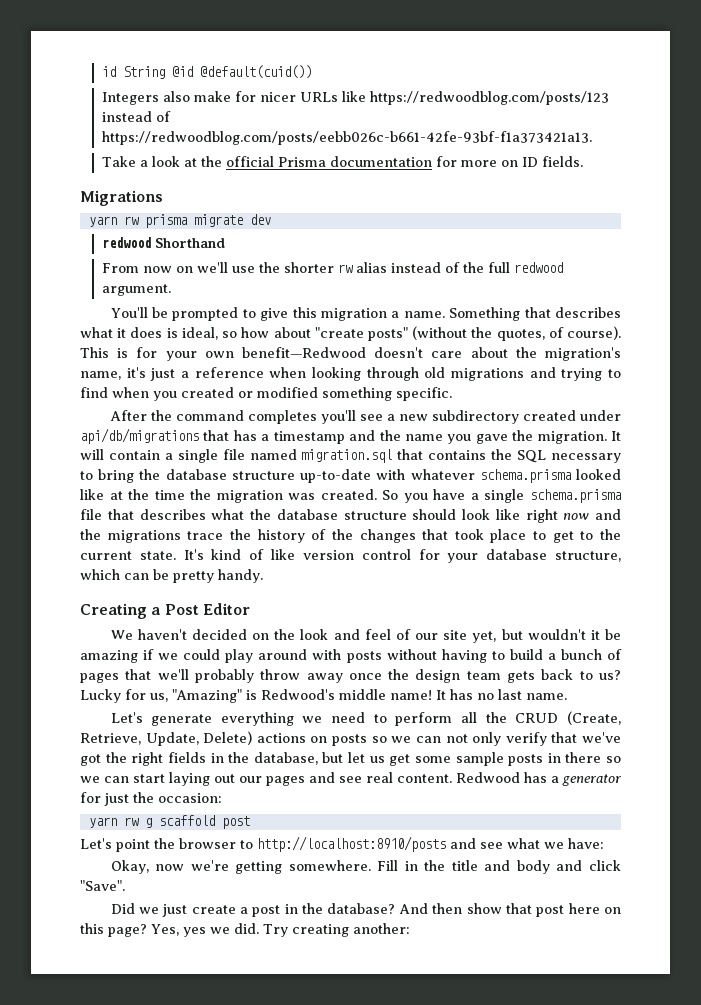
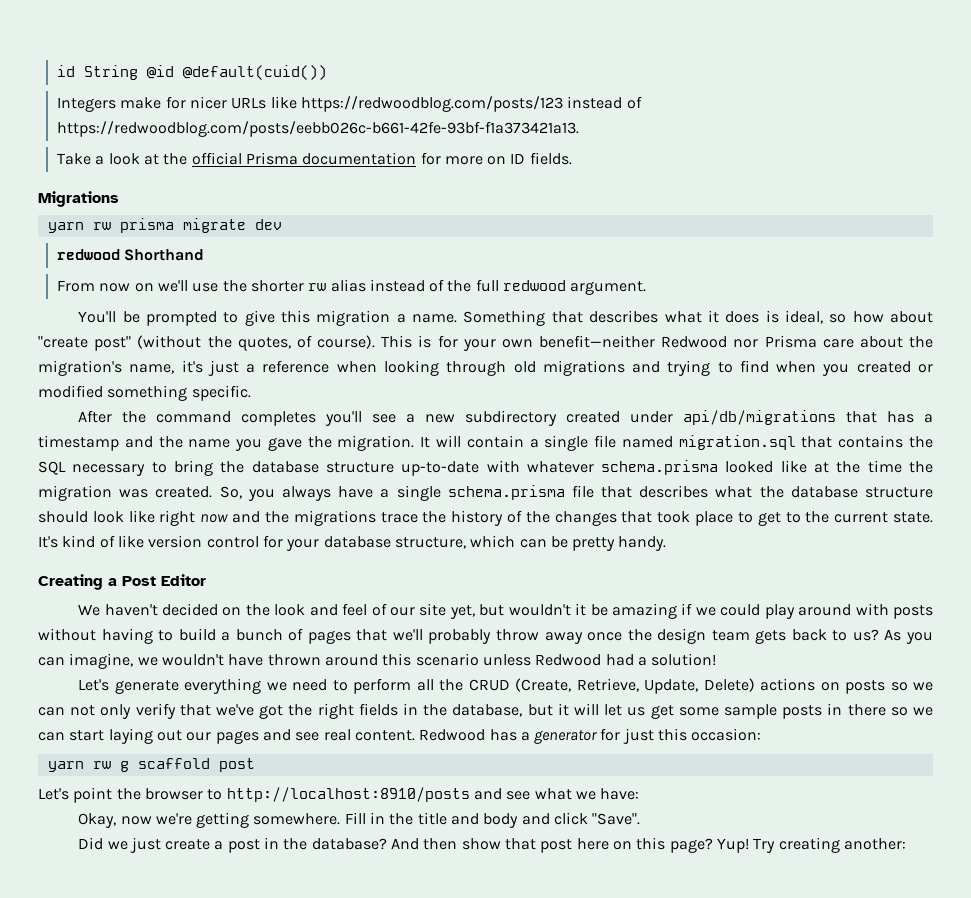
[163,91,191,102] also -> (116, 104) none
[367,327,408,341] posts" -> [94,336,132,351] post"
[242,347,424,358] benefit—Redwood doesn't -> [539,335,817,348] benefit—neither Redwood nor Prisma
[382,490,428,503] So you -> [219,486,331,501] So, you always
[80,689,567,703] Lucky for us, "Amazing" is Redwood's middle name! It has no last name. -> [884,629,933,644] [38,653,717,669] As you can imagine, we wouldn't have thrown around this scenario unless Redwood had a solution!
(344, 757) none -> [557,703,599,716] it will
[133,792,154,803] the -> [658,728,688,741] this
[151,923,259,937] Yes, yes we did. -> [716,838,749,853] Yup!

